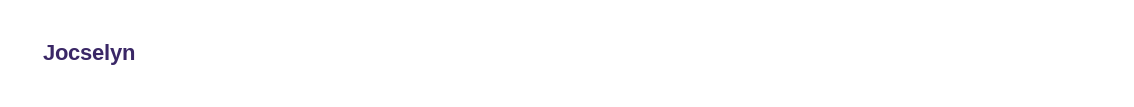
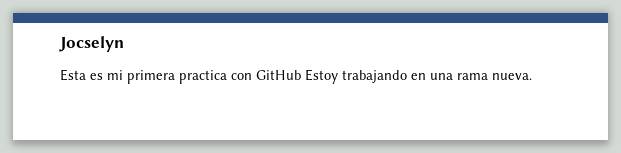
(135, 54) none -> [60,69,532,84] // Esta es mi primera practica con GitHub Estoy trabajando en una rama nueva.

